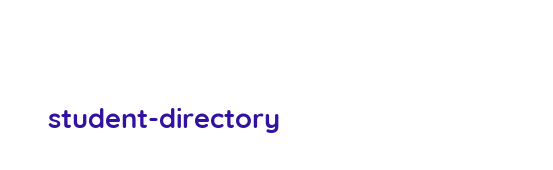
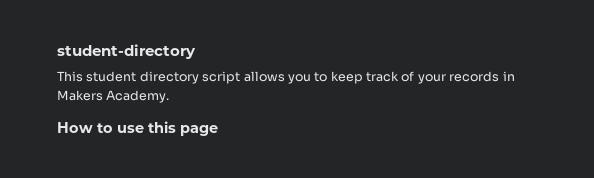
(280, 120) none -> [57,71,515,84] [57,90,170,103] [57,121,218,136] // This student directory script allows you to keep track of your records in Makers Academy. // How to use this page

